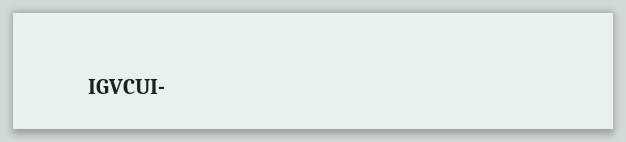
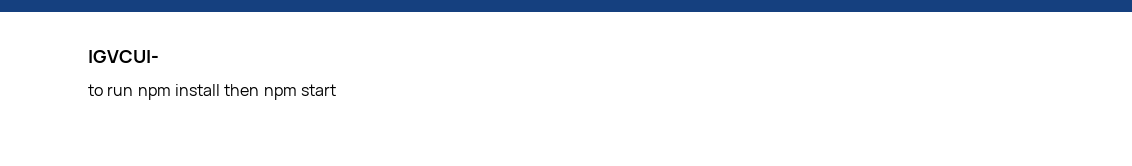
(165, 86) none -> [88,84,336,100] // to run npm install then npm start

